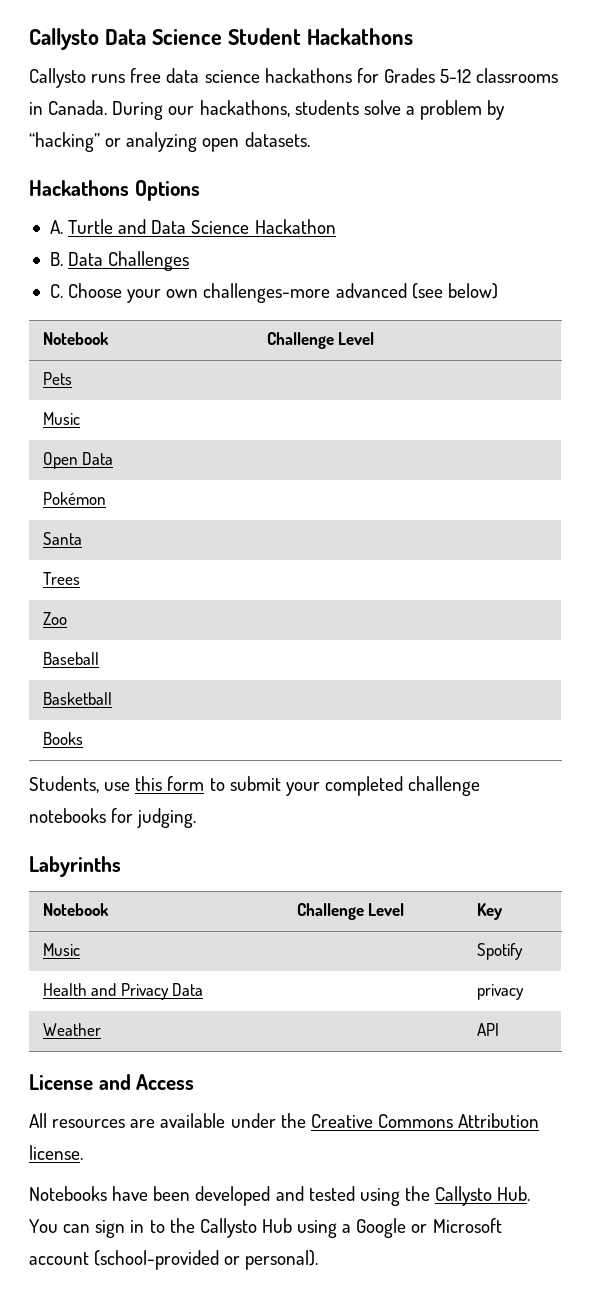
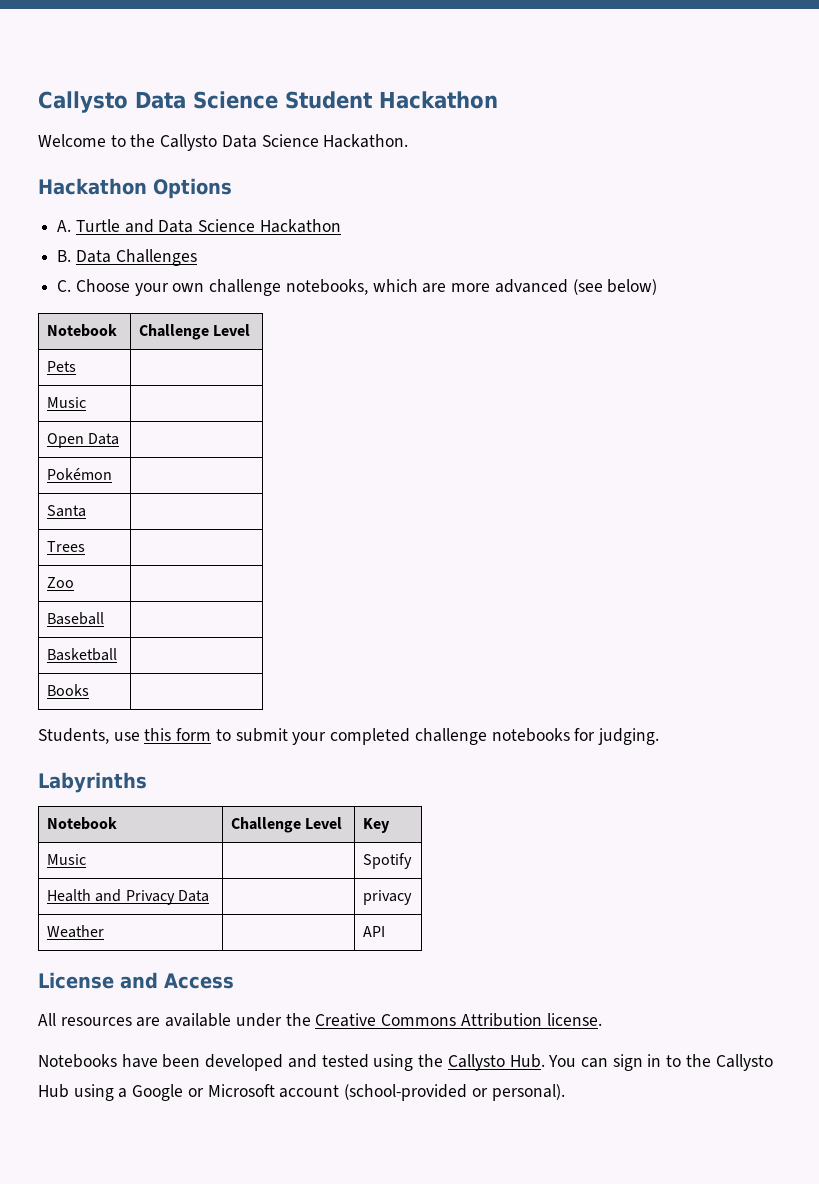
[306,28,413,45] [29,68,559,88] [29,100,506,120] [29,132,310,152] [29,180,129,196] Hackathons // Callysto runs free data science hackathons for Grades 5-12 classrooms in Canada. During our hackathons, students solve a problem by “hacking” or analyzing open datasets. // Hackathons -> [379,91,498,109] [38,134,409,151] [38,178,147,195] Hackathon // Welcome to the Callysto Data Science Hackathon. // Hackathon
[203,283,331,303] challenges-more -> [209,279,491,296] challenge notebooks, which are more

